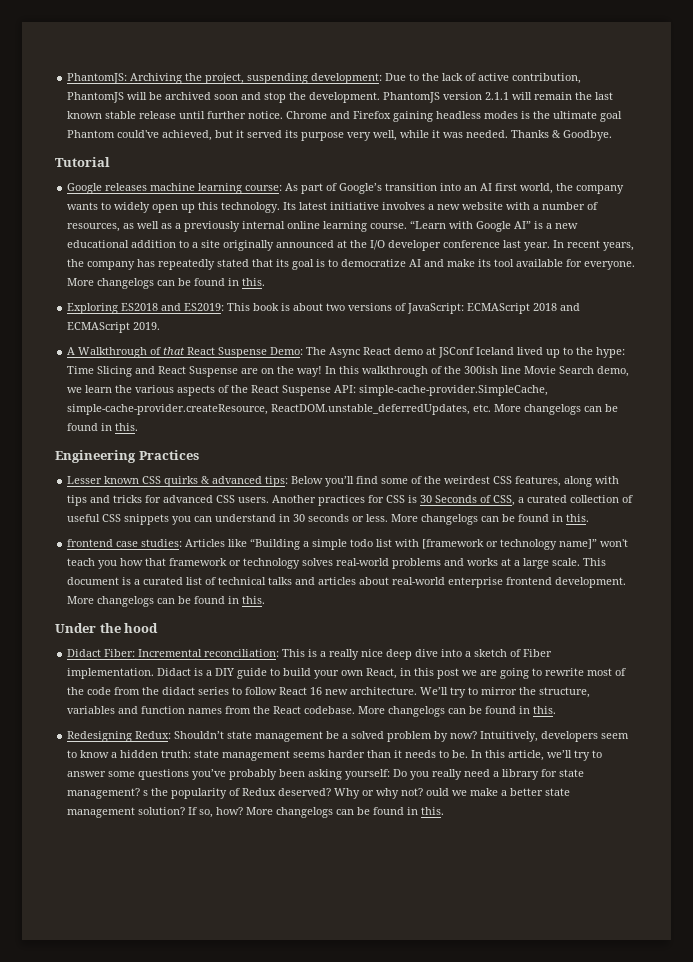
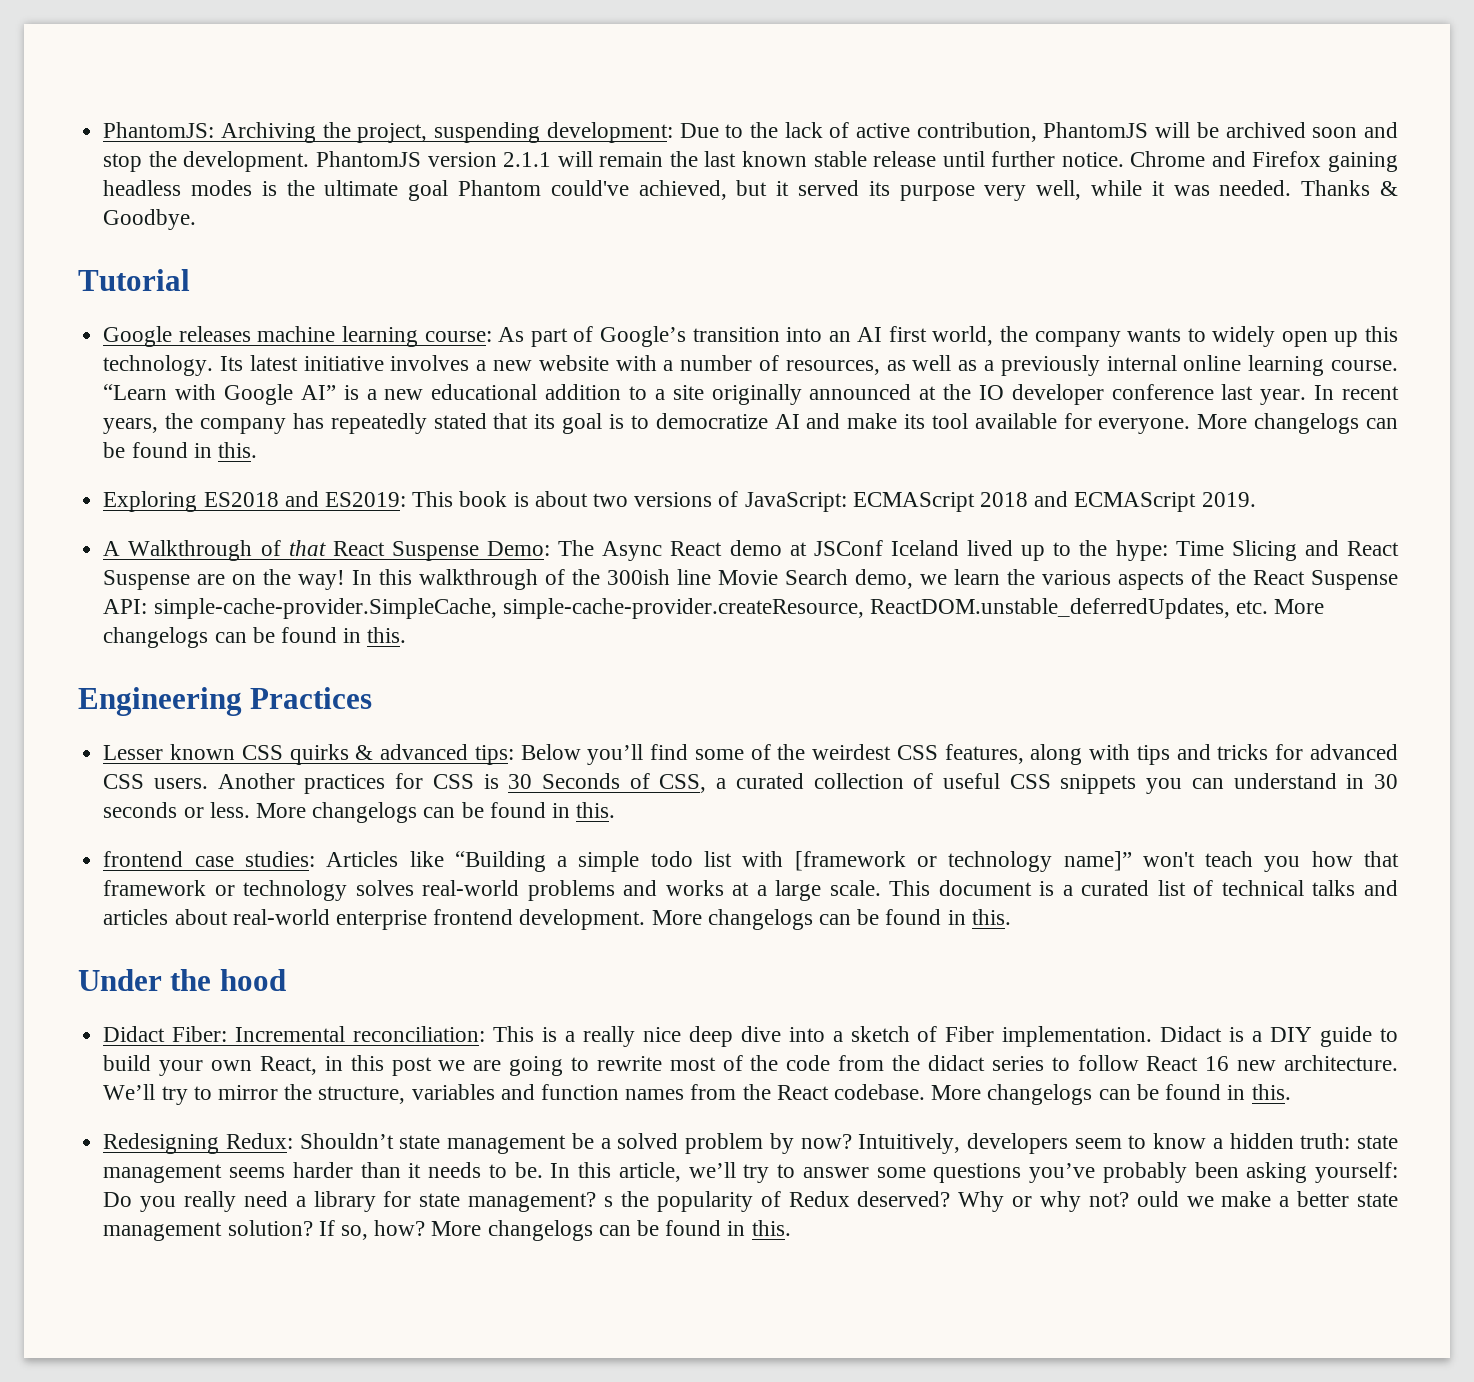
[370,240,386,250] I/O -> [978,385,1004,400] IO

